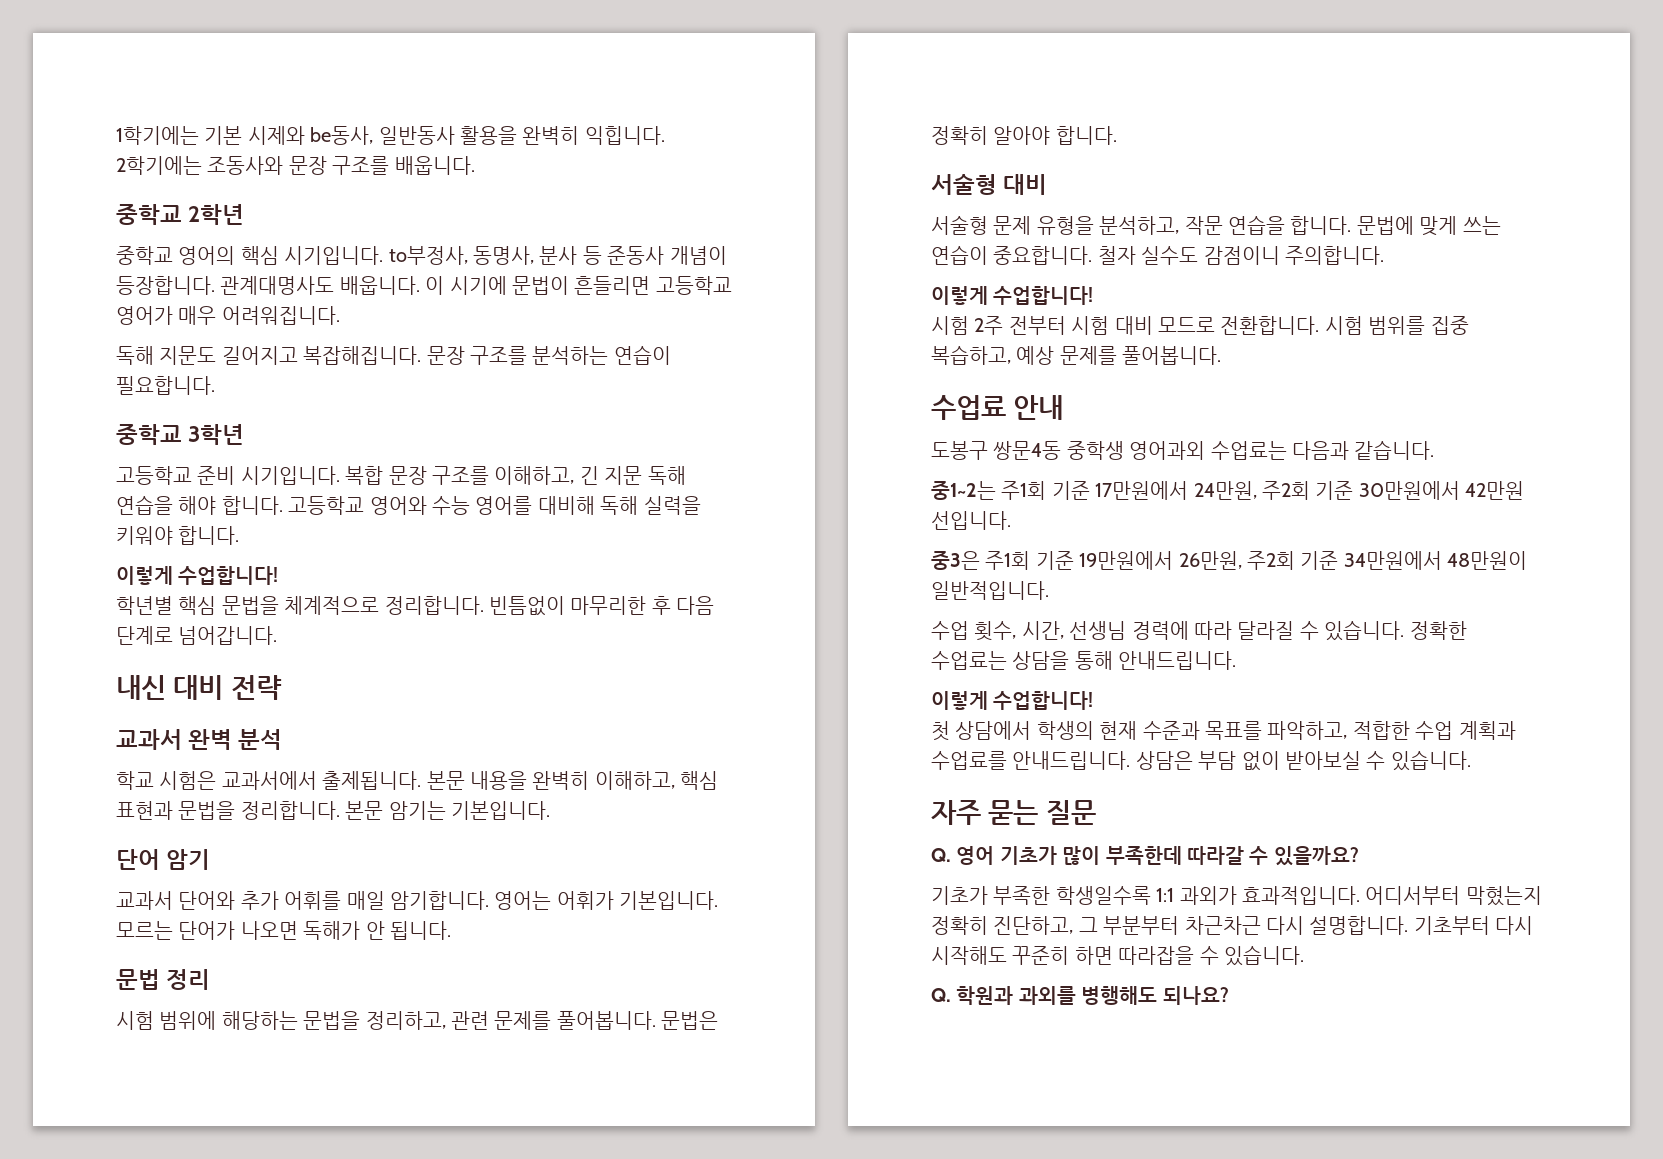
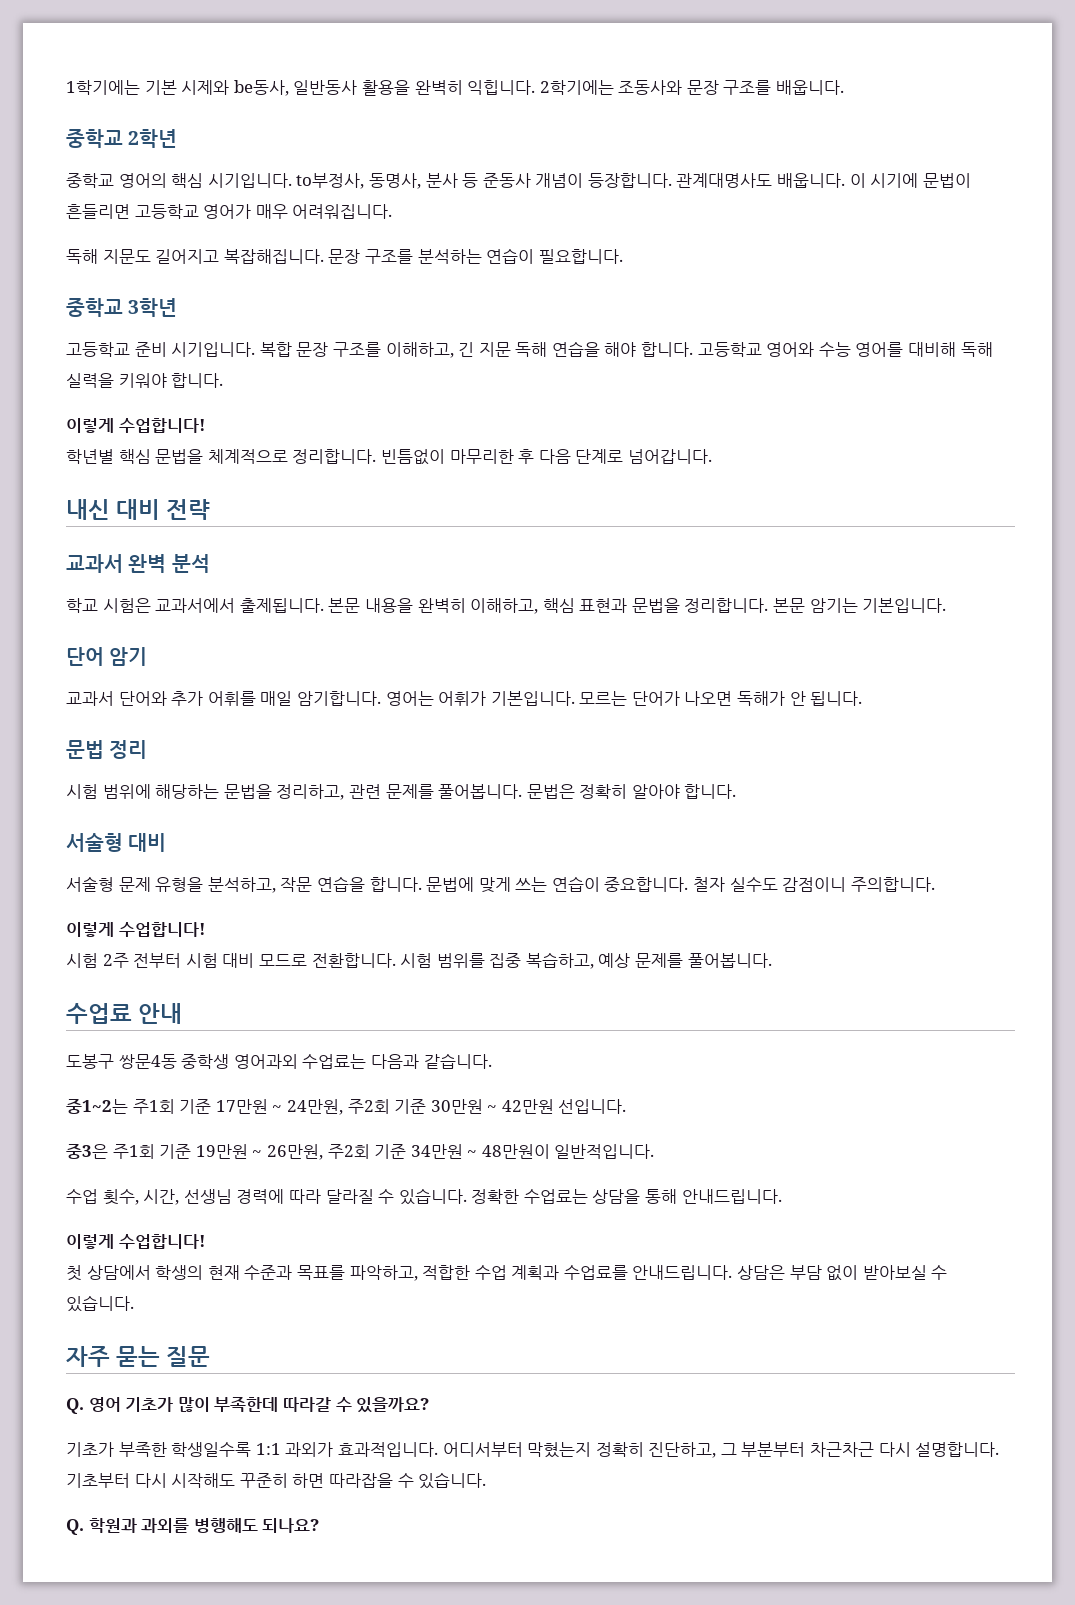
[1095,481,1189,500] 17만원에서 -> [215,1099,283,1114] 17만원 ~
[1358,481,1460,500] 30만원에서 -> [430,1099,498,1114] 30만원 ~
[1079,551,1174,570] 19만원에서 -> [195,1144,263,1159] 19만원 ~
[1343,551,1442,570] 34만원에서 -> [410,1144,478,1159] 34만원 ~

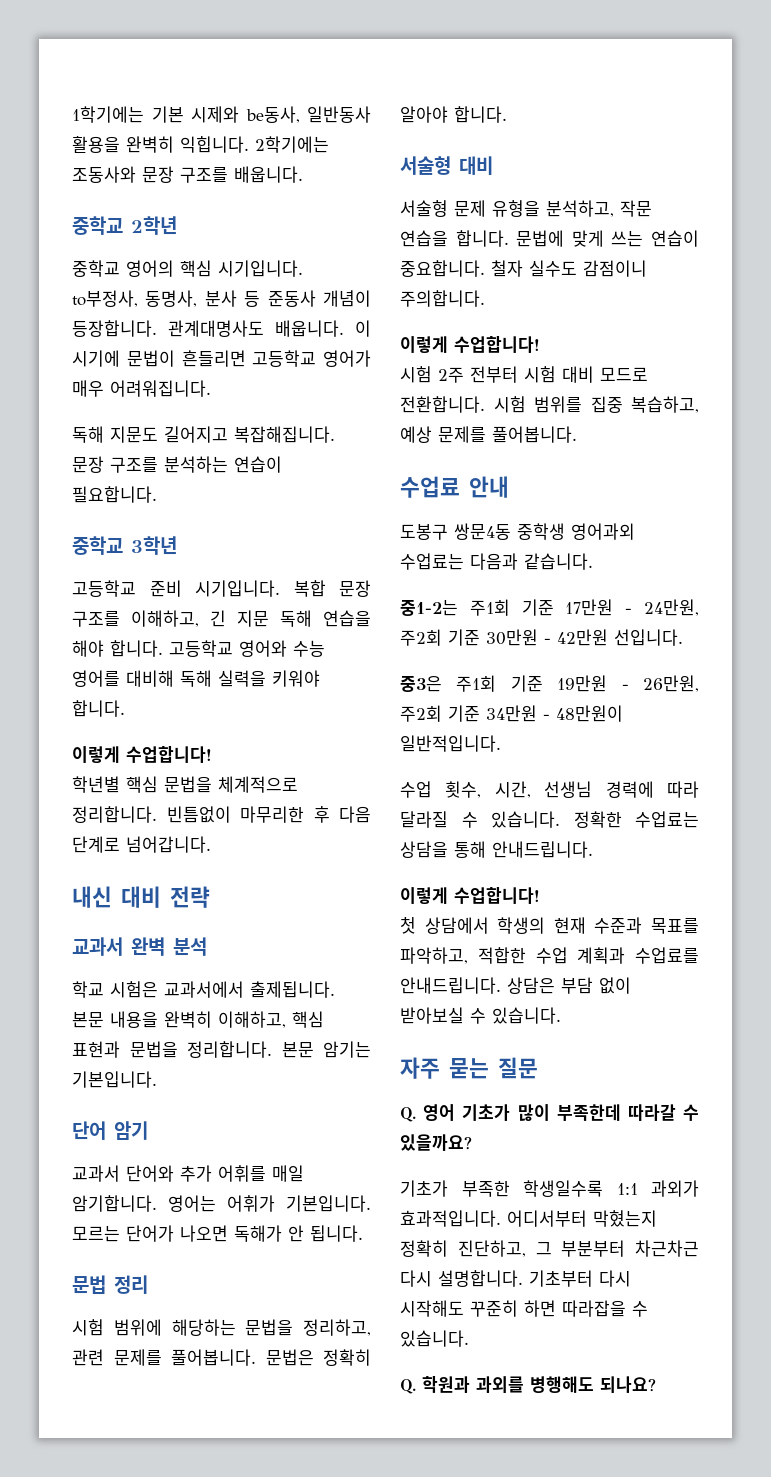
[66,1099,128,1114] 중1~2는 -> [400,599,458,616] 중1-2는
[272,1105,283,1112] ~ -> [625,608,633,614] -
[487,1105,498,1112] ~ -> [544,638,551,644] -
[252,1150,263,1157] ~ -> [621,684,629,690] -
[467,1150,478,1157] ~ -> [543,714,550,720] -

